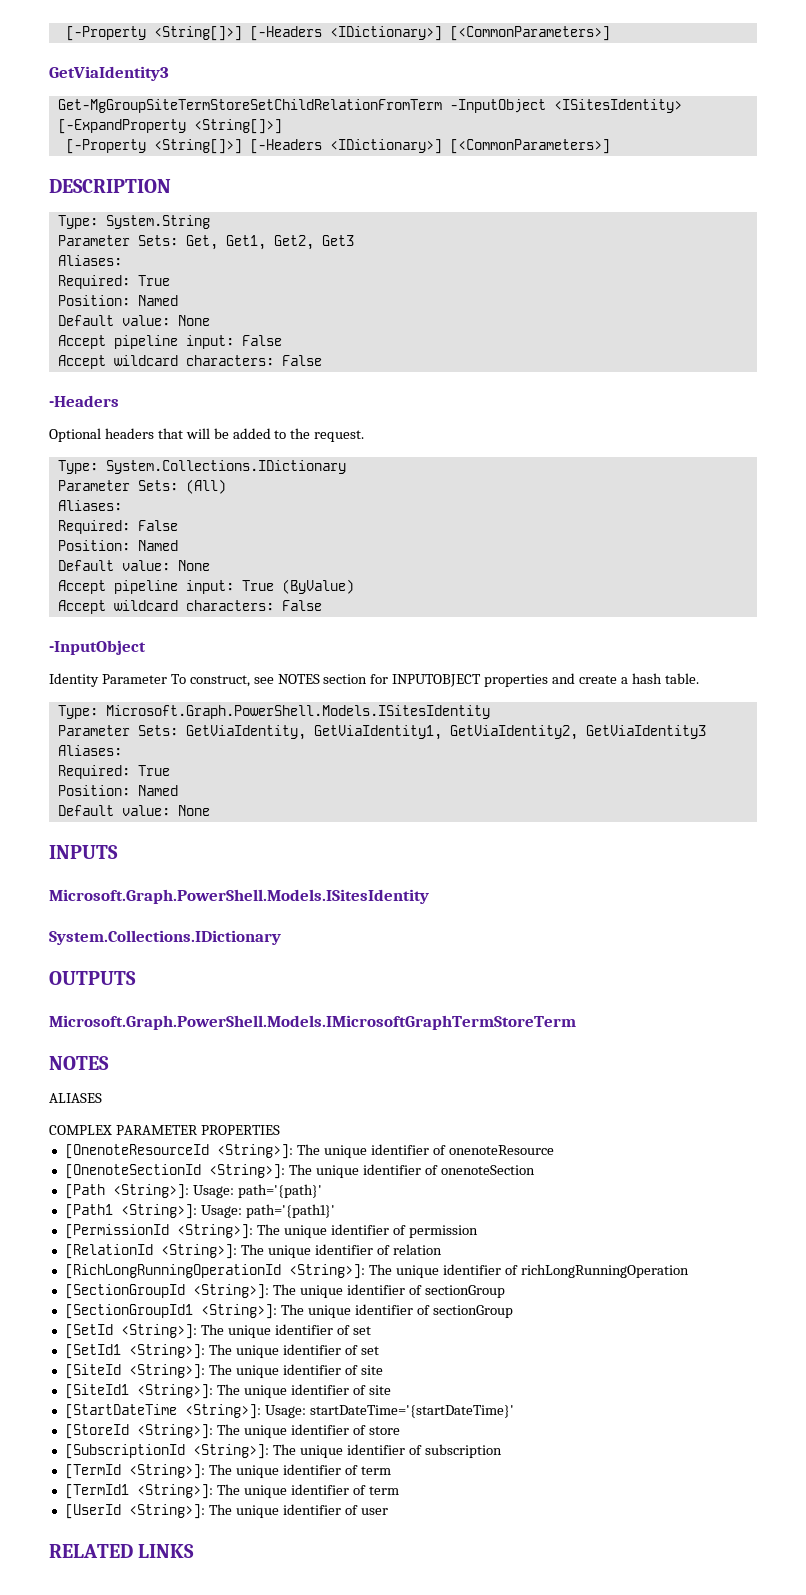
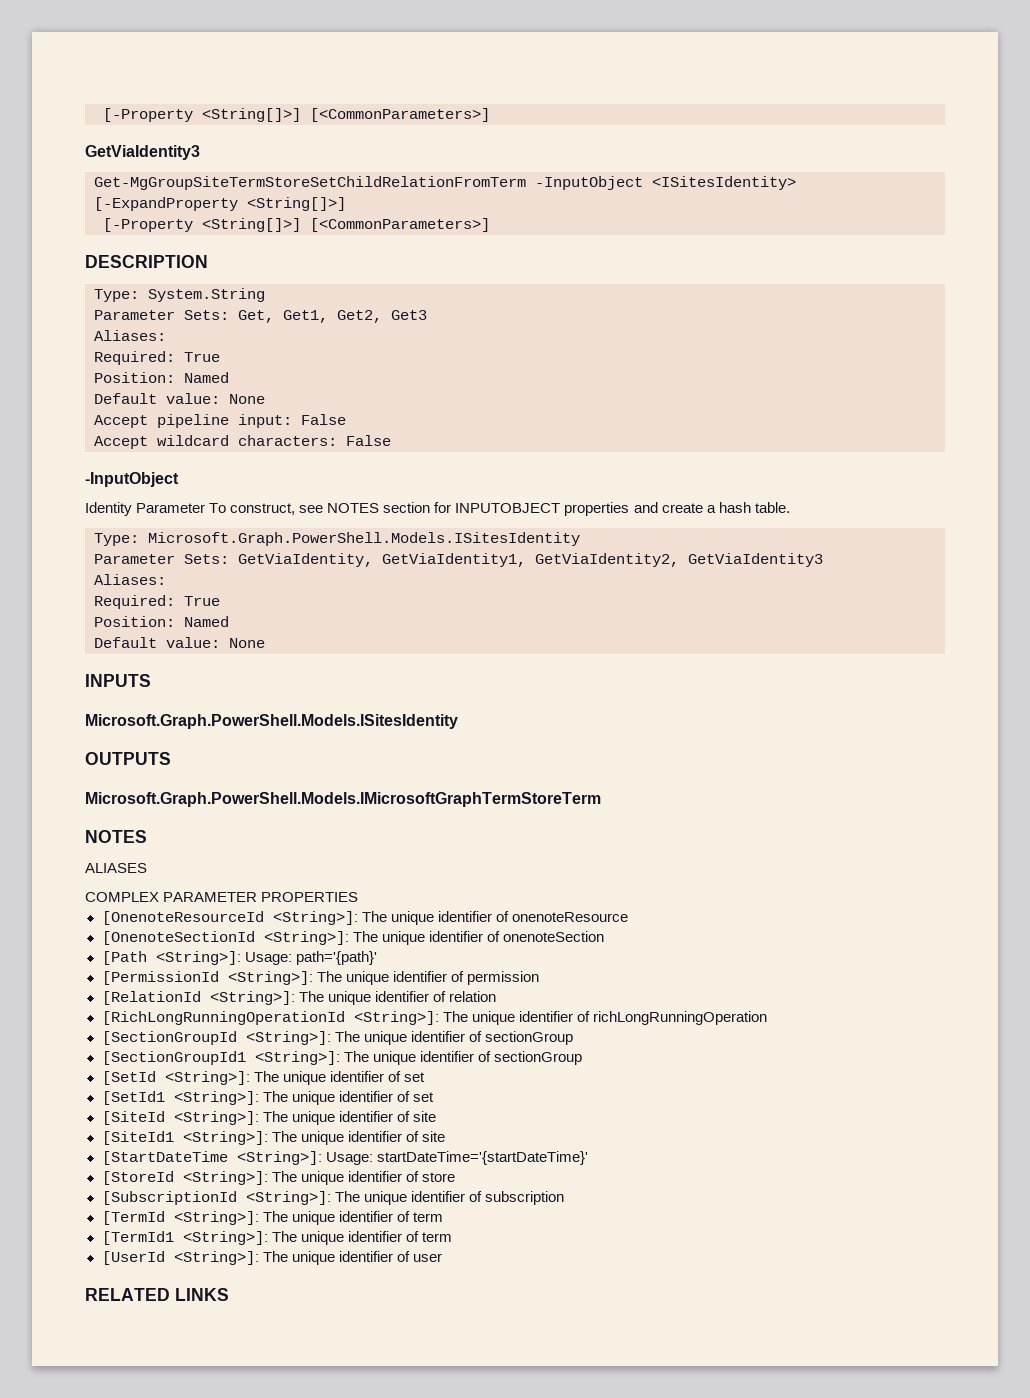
[65,26,442,41] [-Property <String[]>] [-Headers <IDictionary>] -> [103,108,301,122] [-Property <String[]>]
[249,139,442,154] [-Headers <IDictionary>] -> (301, 225) none
[49,395,119,407] [49,428,365,442] [57,460,346,474] [57,479,226,494] [57,500,122,511] [57,520,178,534] [57,540,178,551] [57,560,210,571] [57,579,354,594] [57,600,322,614] // -Headers // Optional headers that will be added to the request. // Type: System.Collections.IDictionary // Parameter Sets: (All) // Aliases: // Required: False // Position: Named // Default value: None // Accept pipeline input: True (ByValue) // Accept wildcard characters: False -> (391, 440) none
[49,930,281,945] // System.Collections.IDictionary -> (458, 721) none
[64,1204,335,1219] // [Path1 <String>]: Usage: path='{path1}' -> (377, 958) none

